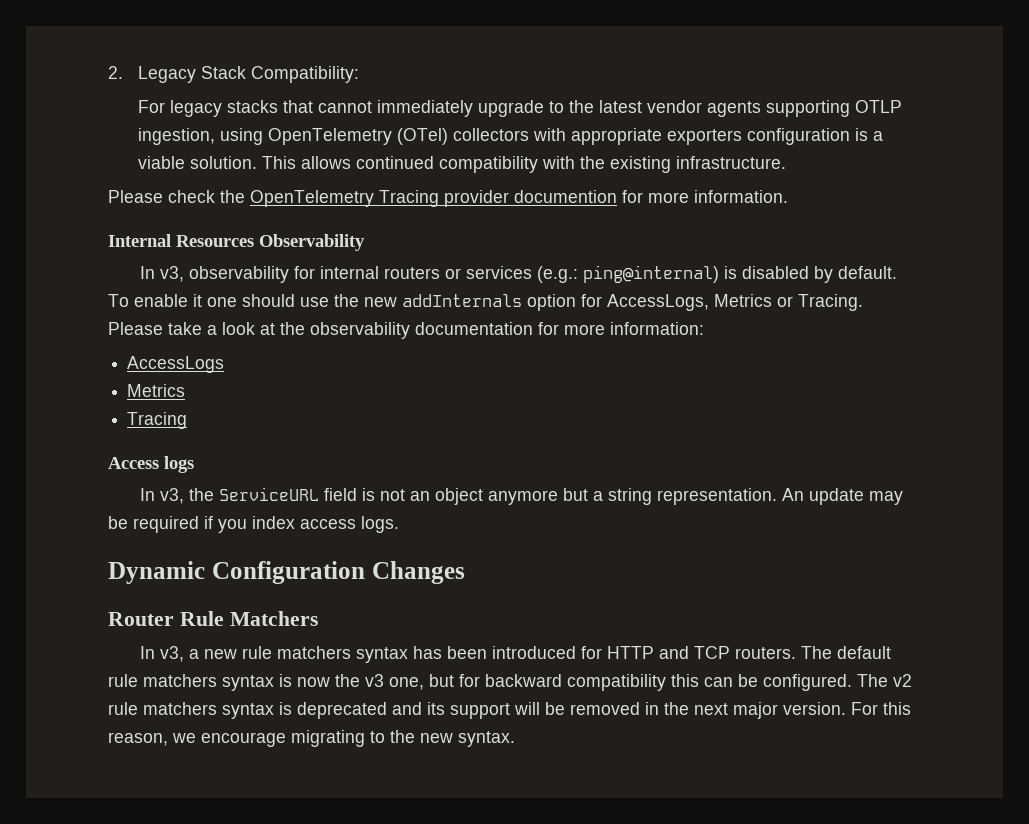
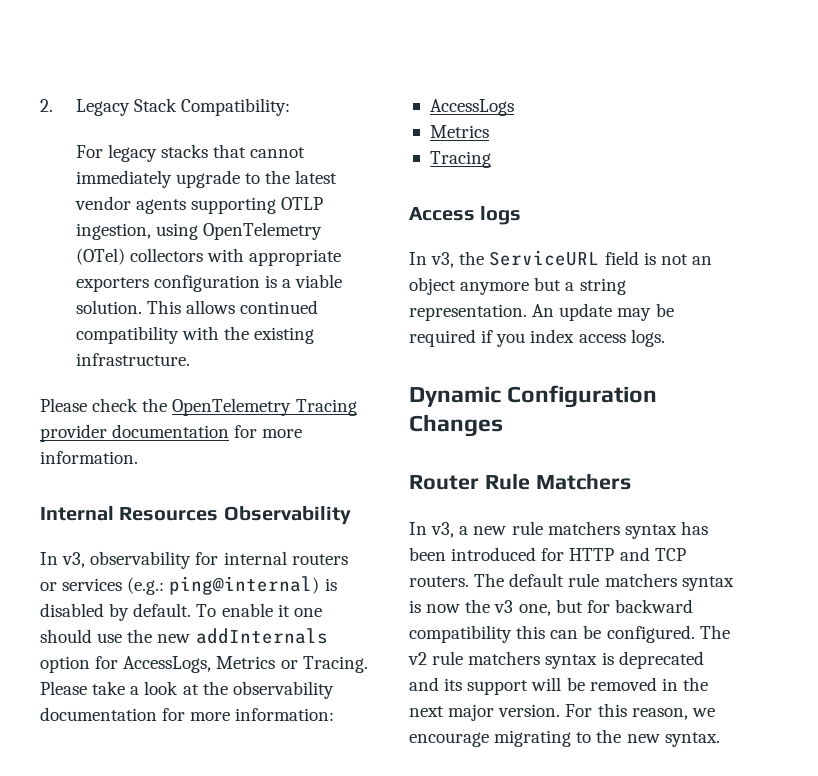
[514,190,617,203] documention -> [112,424,230,438] documentation

